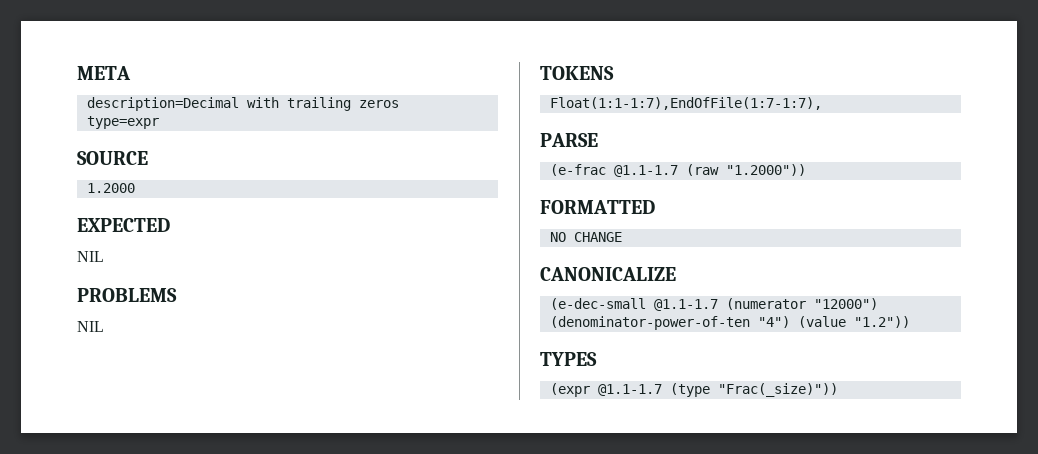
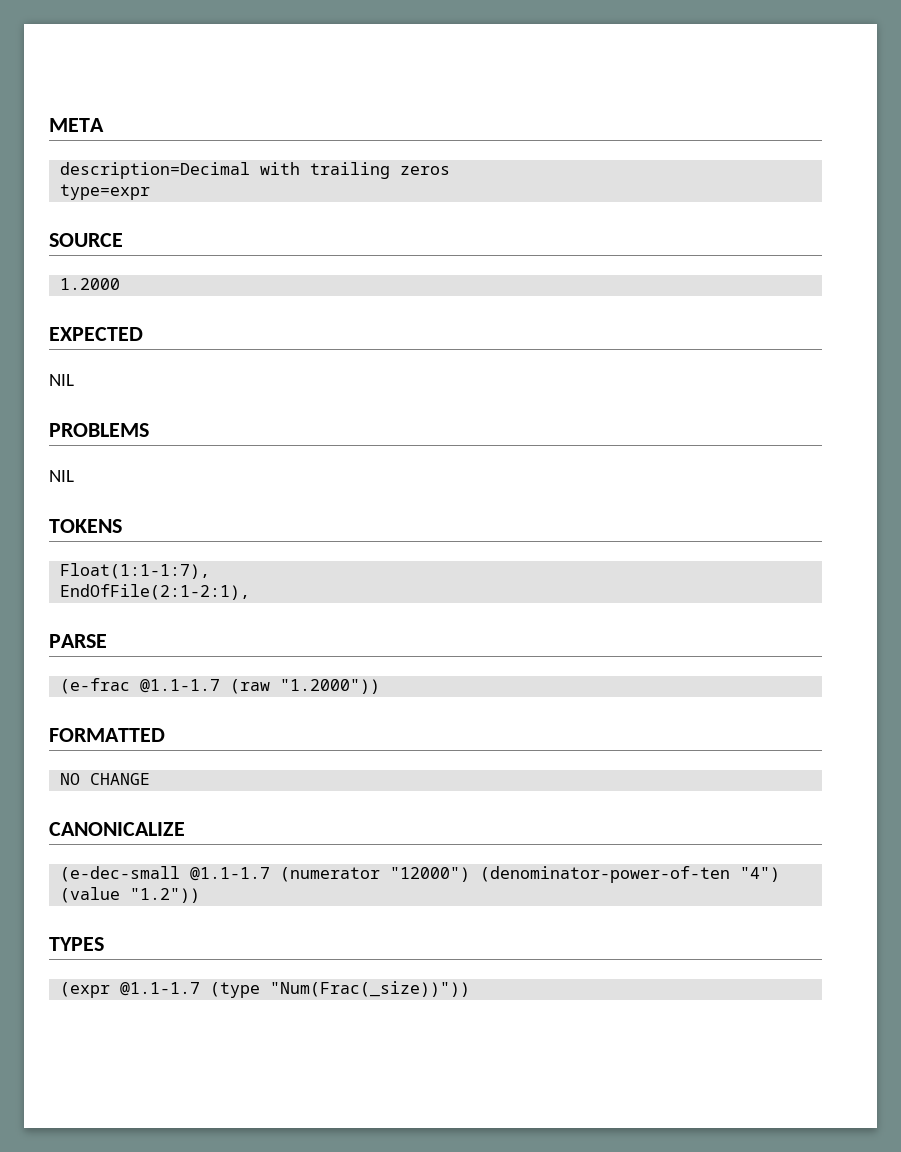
[549,97,822,110] Float(1:1-1:7),EndOfFile(1:7-1:7), -> [60,563,211,579] [60,584,251,600] Float(1:1-1:7), // EndOfFile(2:1-2:1),
[717,383,838,397] "Frac(_size)")) -> [270,981,471,997] "Num(Frac(_size))"))

